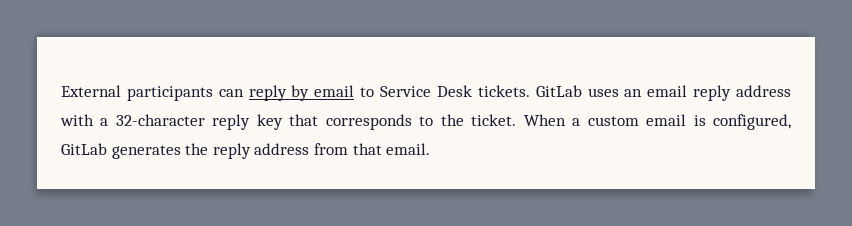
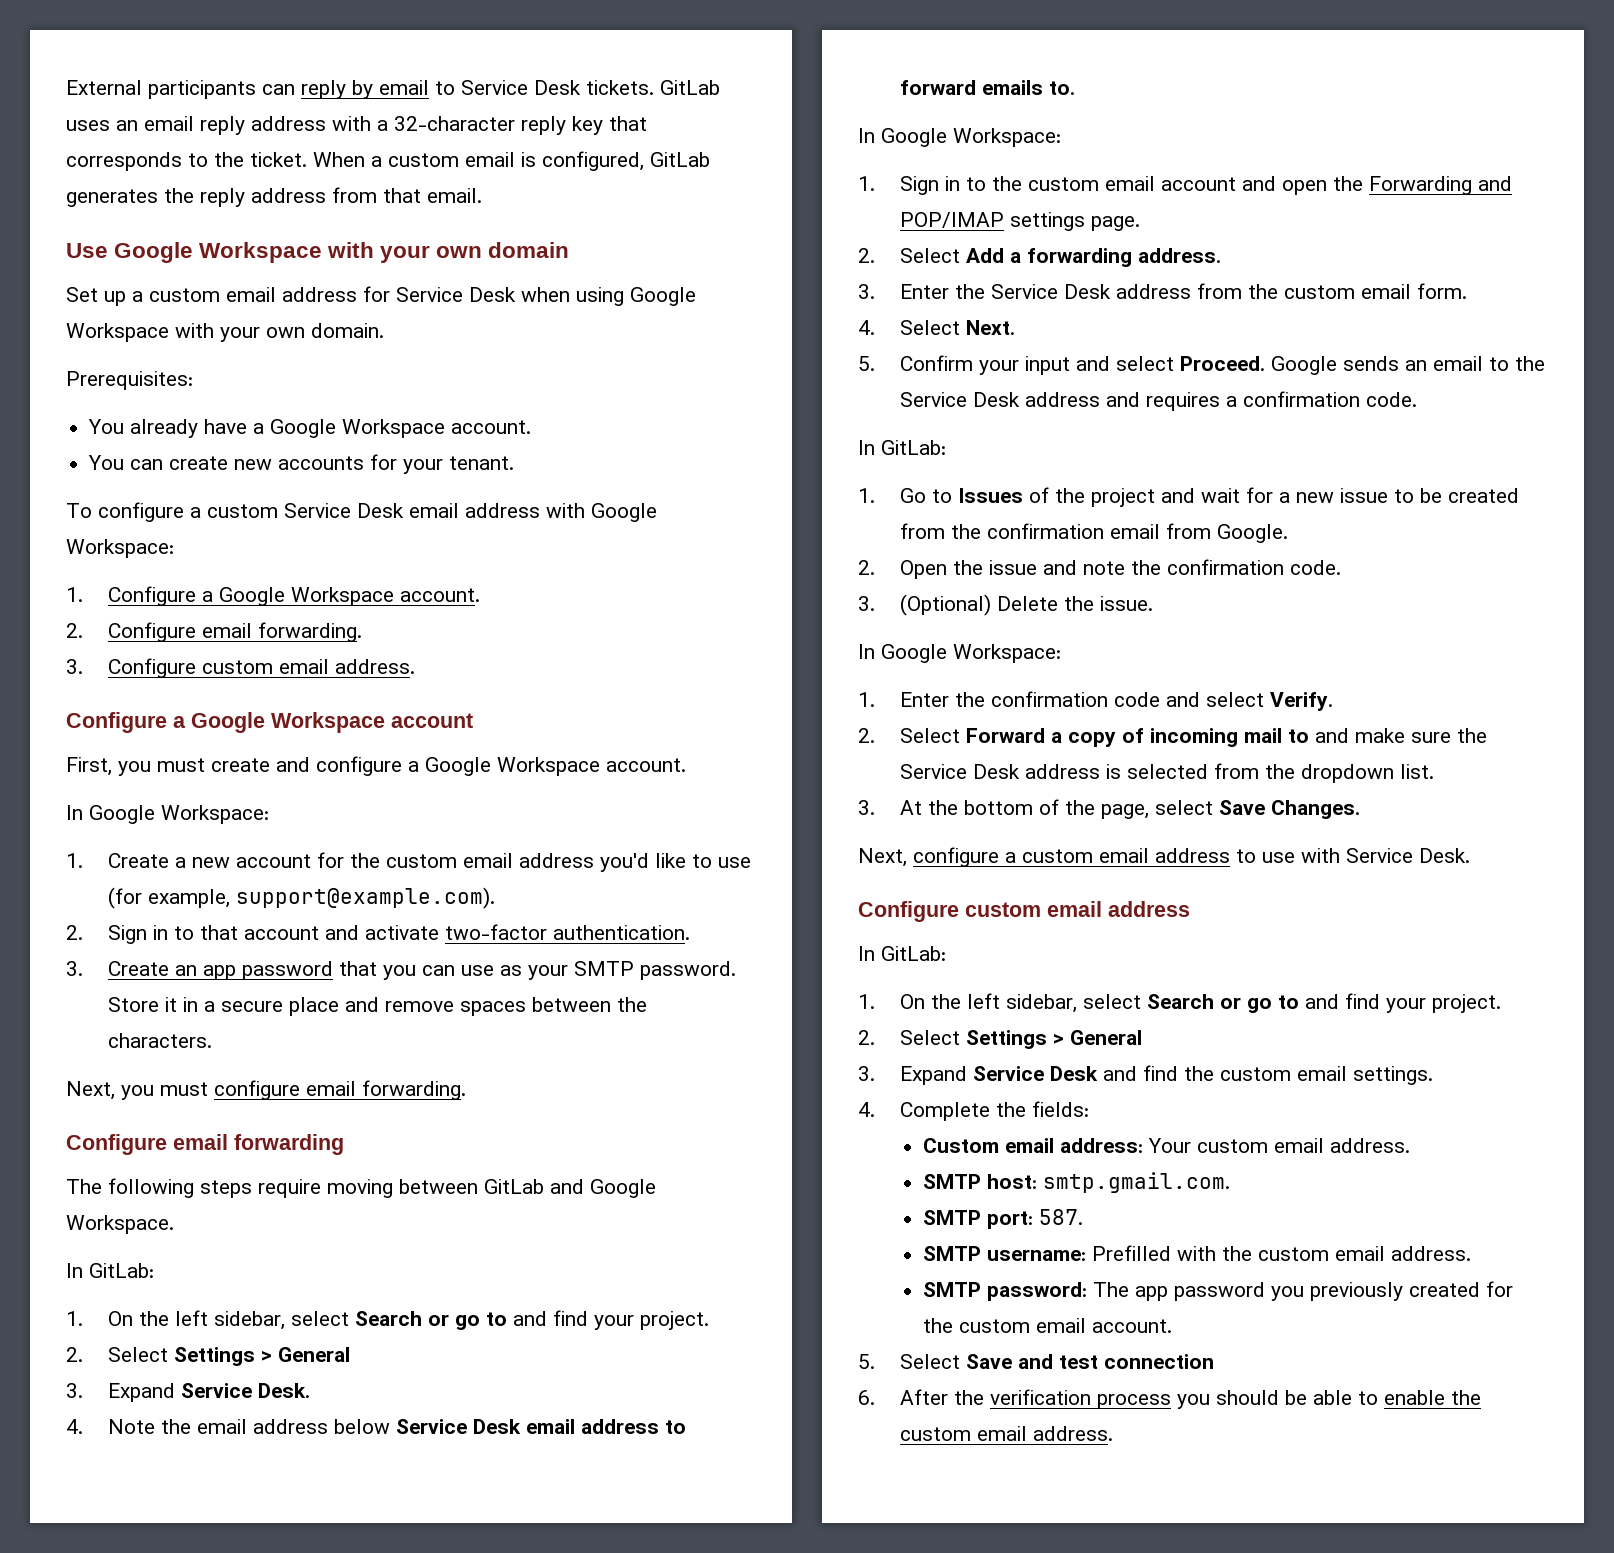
(431, 149) none -> [66,242,570,263] [66,286,696,306] [66,323,384,342] [66,371,193,390] [88,419,532,438] [88,454,515,474] [66,502,657,522] [66,539,174,558] [66,586,480,606] [66,622,362,642] [66,658,415,678] [66,712,473,733] [66,756,686,776] [66,805,269,824] [66,852,751,872] [107,887,495,909] [66,924,690,944] [66,961,736,980] [107,997,647,1016] [107,1033,212,1048] [66,1080,466,1100] [66,1134,344,1155] [66,1178,656,1198] [66,1215,174,1234] [66,1263,154,1278] [66,1310,709,1330] [66,1347,350,1366] [66,1383,310,1402] [66,1419,686,1434] [899,80,1075,95] [858,128,1061,147] [858,176,1512,195] [899,212,1140,231] [858,248,1221,267] [858,283,1467,299] [858,320,1015,335] [858,355,1545,375] [899,391,1417,411] [858,440,946,455] [858,487,1519,507] [899,523,1288,543] [858,559,1341,579] [858,594,1153,616] [858,644,1061,663] [858,691,1333,711] [858,728,1487,747] [899,763,1434,783] [858,799,1360,819] [858,847,1470,867] [858,901,1190,922] [858,946,946,961] [858,993,1501,1013] [858,1030,1142,1049] [858,1065,1433,1085] [858,1101,1089,1121] [922,1138,1410,1153] [922,1172,1230,1193] [922,1209,1083,1229] [922,1245,1471,1261] [922,1281,1513,1301] [922,1318,1172,1333] [858,1354,1214,1369] [858,1389,1481,1409] [899,1426,1113,1441] // Use Google Workspace with your own domain // Set up a custom email address for Service Desk when using Google Workspace with your own domain. // Prerequisites: // You already have a Google Workspace account. // You can create new accounts for your tenant. // To configure a custom Service Desk email address with Google Workspace: // 1. Configure a Google Workspace account. // 2. Configure email forwarding. // 3. Configure custom email address. // Configure a Google Workspace account // First, you must create and configure a Google Workspace account. // In Google Workspace: // 1. Create a new account for the custom email address you'd like to use (for example, support@example.com). // 2. Sign in to that account and activate two-factor authentication. // 3. Create an app password that you can use as your SMTP password. Store it in a secure place and remove spaces between the characters. // Next, you must configure email forwarding. // Configure email forwarding // The following steps require moving between GitLab and Google Workspace. // In GitLab: // 1. On the left sidebar, select Search or go to and find your project. // 2. Select Settings > General // 3. Expand Service Desk. // 4. Note the email address below Service Desk email address to forward emails to. // In Google Workspace: // 1. Sign in to the custom email account and open the Forwarding and POP/IMAP settings page. // 2. Select Add a forwarding address. // 3. Enter the Service Desk address from the custom email form. // 4. Select Next. // 5. Confirm your input and select Proceed. Google sends an email to the Service Desk address and requires a confirmation code. // In GitLab: // 1. Go to Issues of the project and wait for a new issue to be created from the confirmation email from Google. // 2. Open the issue and note the confirmation code. // 3. (Optional) Delete the issue. // In Google Workspace: // 1. Enter the confirmation code and select Verify. // 2. Select Forward a copy of incoming mail to and make sure the Service Desk address is selected from the dropdown list. // 3. At the bottom of the page, select Save Changes. // Next, configure a custom email address to use with Service Desk. // Configure custom email address // In GitLab: // 1. On the left sidebar, select Search or go to and find your project. // 2. Select Settings > General // 3. Expand Service Desk and find the custom email settings. // 4. Complete the fields: // Custom email address: Your custom email address. // SMTP host: smtp.gmail.com. // SMTP port: 587. // SMTP username: Prefilled with the custom email address. // SMTP password: The app password you previously created for the custom email account. // 5. Select Save and test connection // 6. After the verification process you should be able to enable the custom email address.

